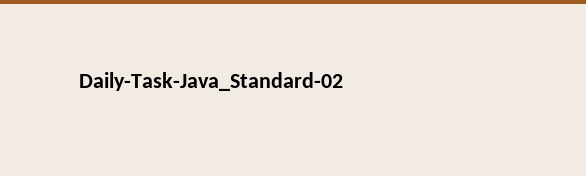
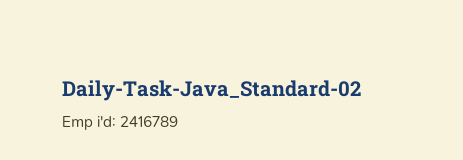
(343, 81) none -> [62,116,179,130] // Emp i'd: 2416789

